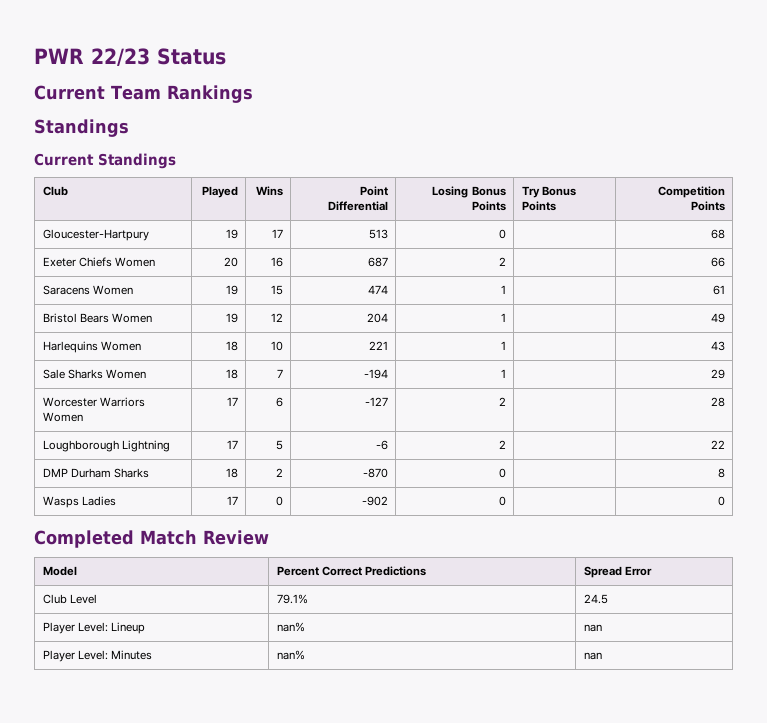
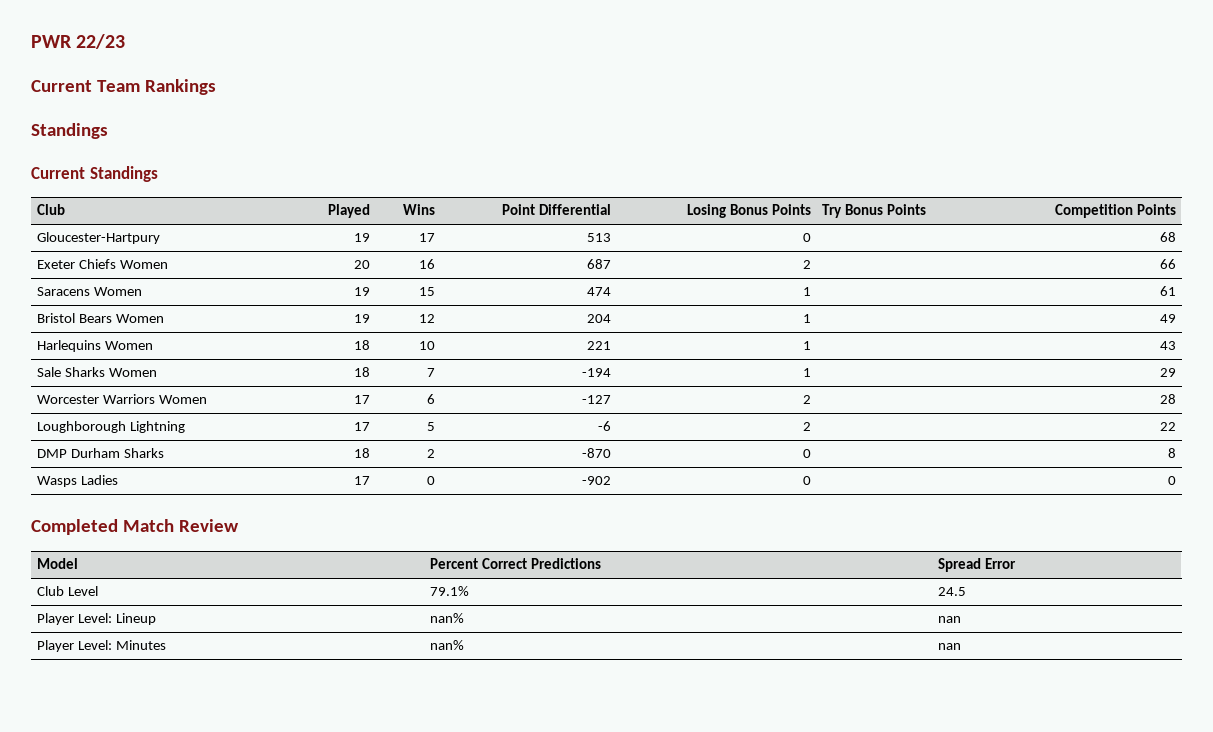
[157,48,226,65] Status -> (126, 41) none

